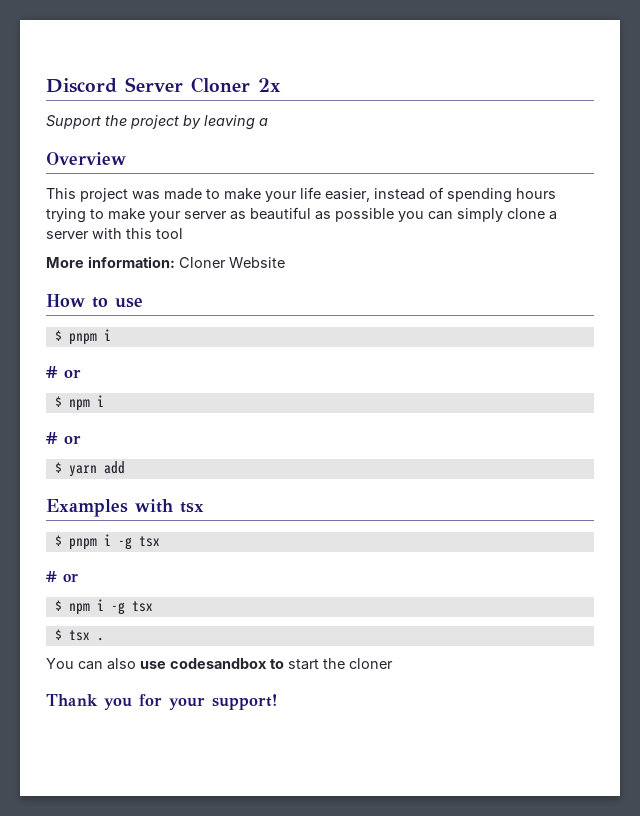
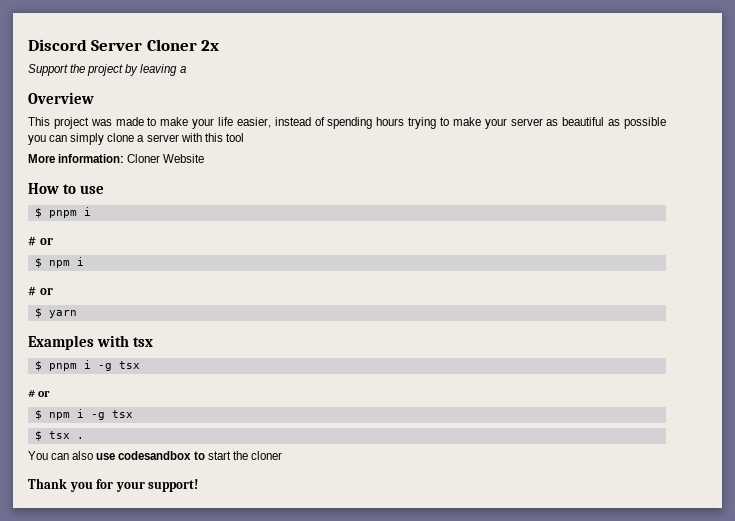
[103,461,125,474] add -> (77, 314) none

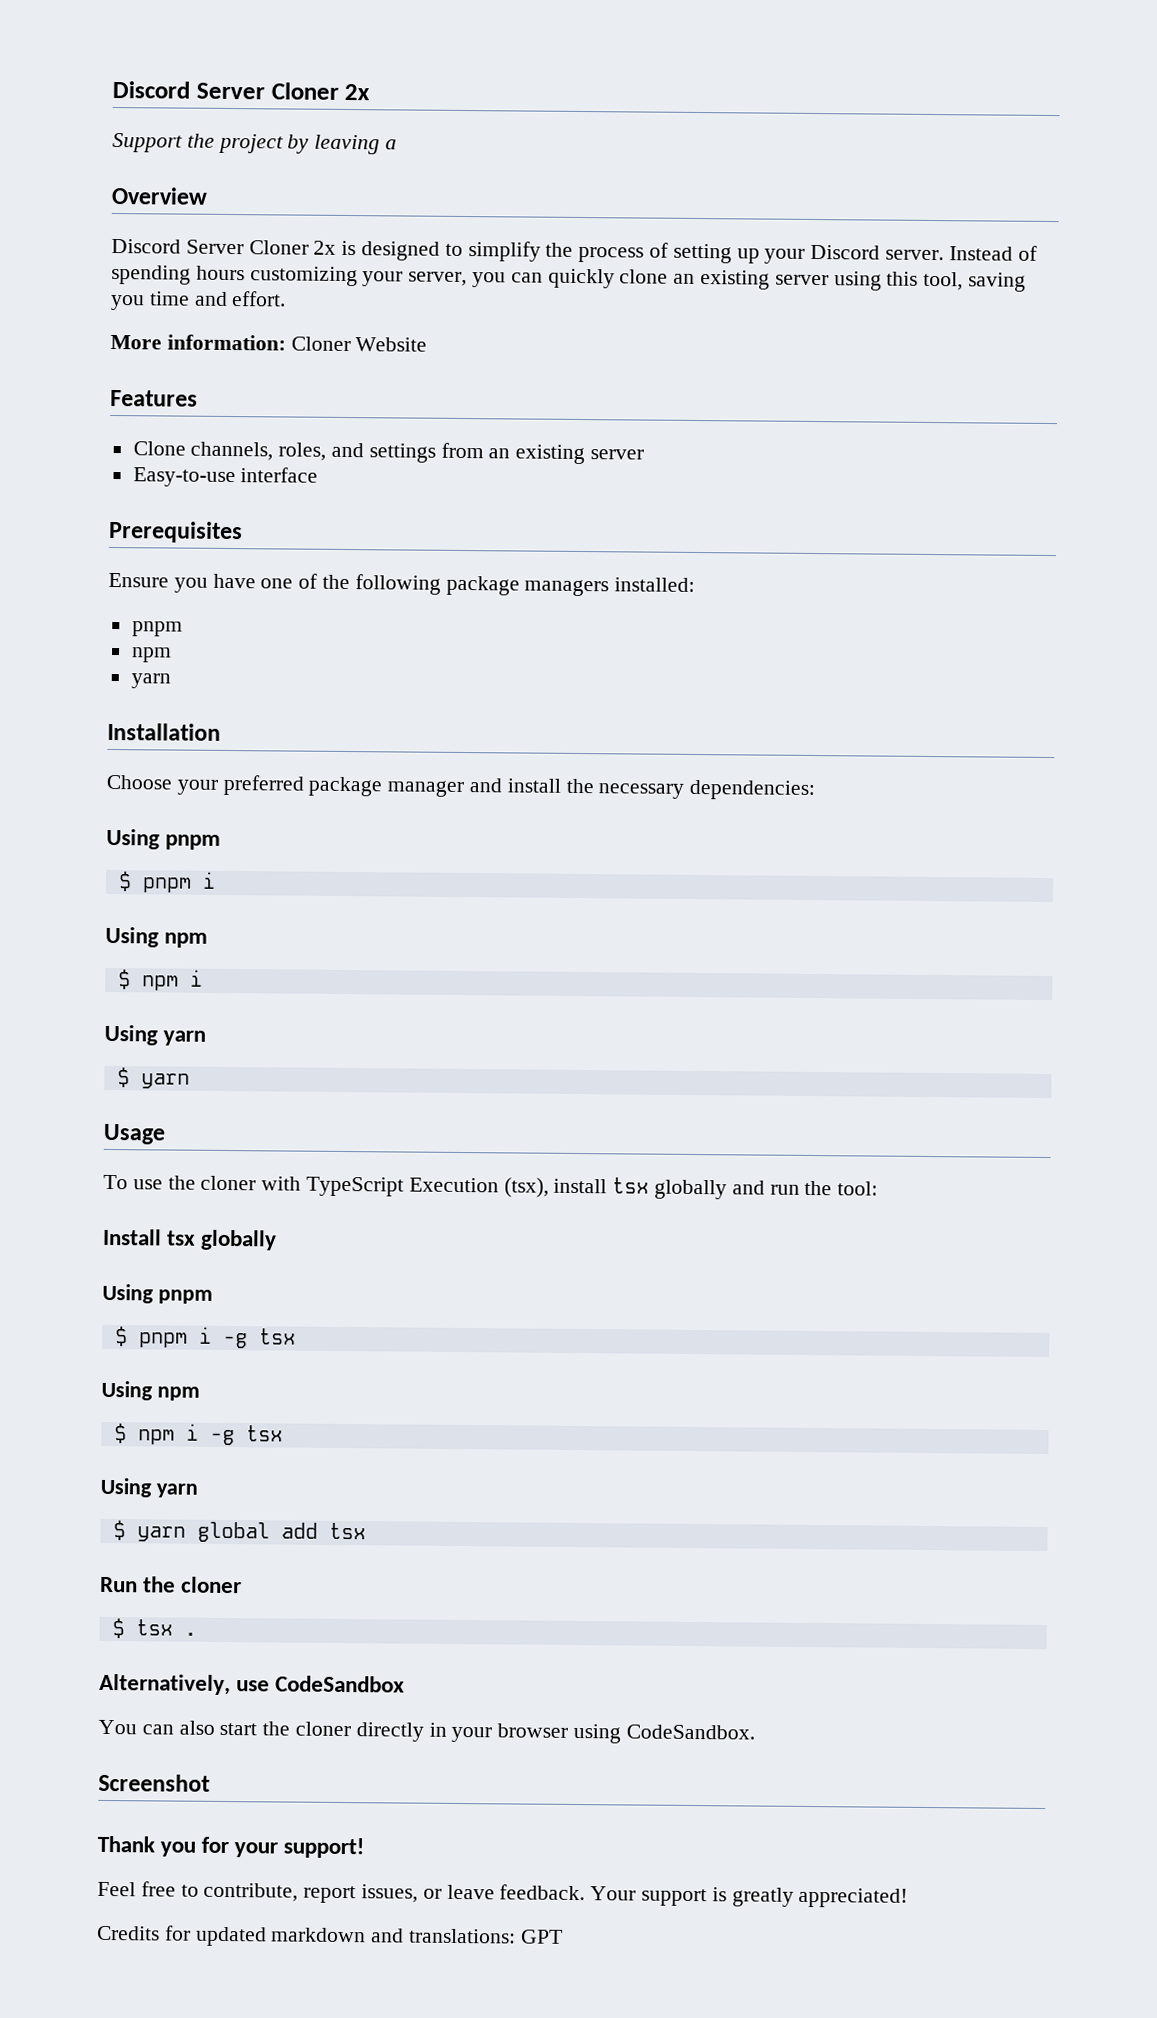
[28,117,666,129] [28,133,244,145] [28,154,205,163] [28,183,104,194] This project was made to make your life easier, instead of spending hours trying to make your server as beautiful as possible you can simply clone a server with this tool // More information: Cloner Website // How to use -> [111,238,1038,264] [111,264,1027,292] [110,291,287,311] [110,334,428,352] [110,389,198,407] [132,441,645,465] [132,467,319,488] [108,520,243,544] [108,572,696,597] [131,621,183,637] [130,647,172,663] [130,673,171,689] [107,722,221,741] [106,774,816,801] [106,828,222,850] Discord Server Cloner 2x is designed to simplify the process of setting up your Discord server. Instead of spending hours customizing your server, you can quickly clone an existing server using this tool, saving you time and effort. // More information: Cloner Website // Features // Clone channels, roles, and settings from an existing server // Easy-to-use interface // Prerequisites // Ensure you have one of the following package managers installed: // pnpm // npm // yarn // Installation // Choose your preferred package manager and install the necessary dependencies: // Using pnpm
[28,236,53,246] # or -> [105,926,209,948] Using npm
[28,286,53,296] # or -> [104,1024,207,1046] Using yarn
[28,335,153,350] Examples with tsx -> [103,1123,165,1145] [103,1174,879,1200] [102,1228,278,1251] [102,1283,213,1304] Usage // To use the cloner with TypeScript Execution (tsx), install tsx globally and run the tool: // Install tsx globally // Using pnpm
[28,390,51,397] # or -> [101,1380,200,1401] Using npm
(133, 414) none -> [100,1477,198,1498] [112,1520,366,1543] [99,1576,243,1594] // Using yarn // $ yarn global add tsx // Run the cloner
(84, 438) none -> [99,1673,406,1696] // Alternatively, use CodeSandbox
[96,451,205,460] use codesandbox to -> (215, 1727) none
(282, 455) none -> [355,1722,755,1744] [98,1773,210,1792] directly in your browser using CodeSandbox. // Screenshot
(199, 485) none -> [97,1881,909,1908] [97,1925,563,1947] // Feel free to contribute, report issues, or leave feedback. Your support is greatly appreciated! // Credits for updated markdown and translations: GPT

